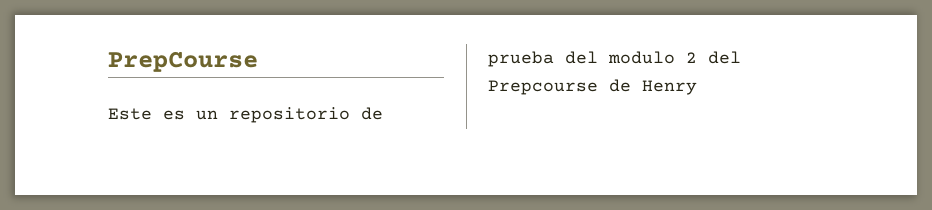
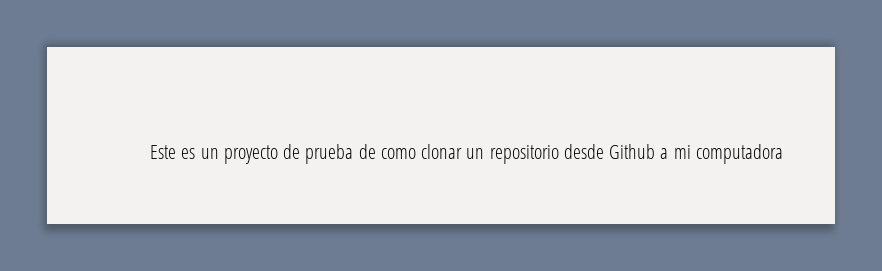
[108,51,258,72] PrepCourse // -> (150, 152) none
[229,107,350,123] repositorio -> [223,145,278,164] proyecto
[565,51,741,64] [488,79,697,95] del modulo 2 del Prepcourse de Henry -> [358,144,783,164] de como clonar un repositorio desde Github a mi computadora

